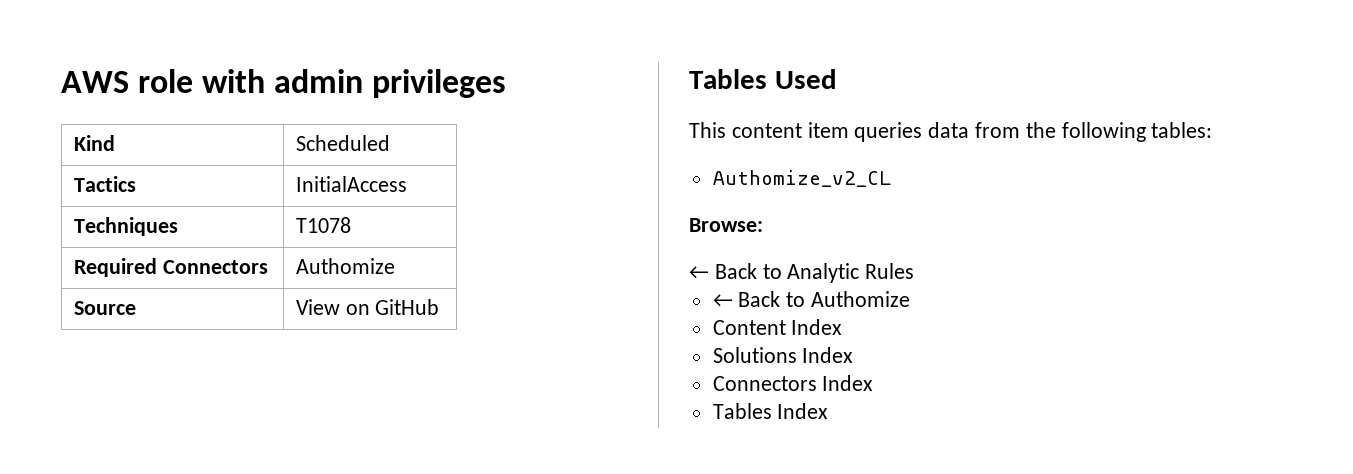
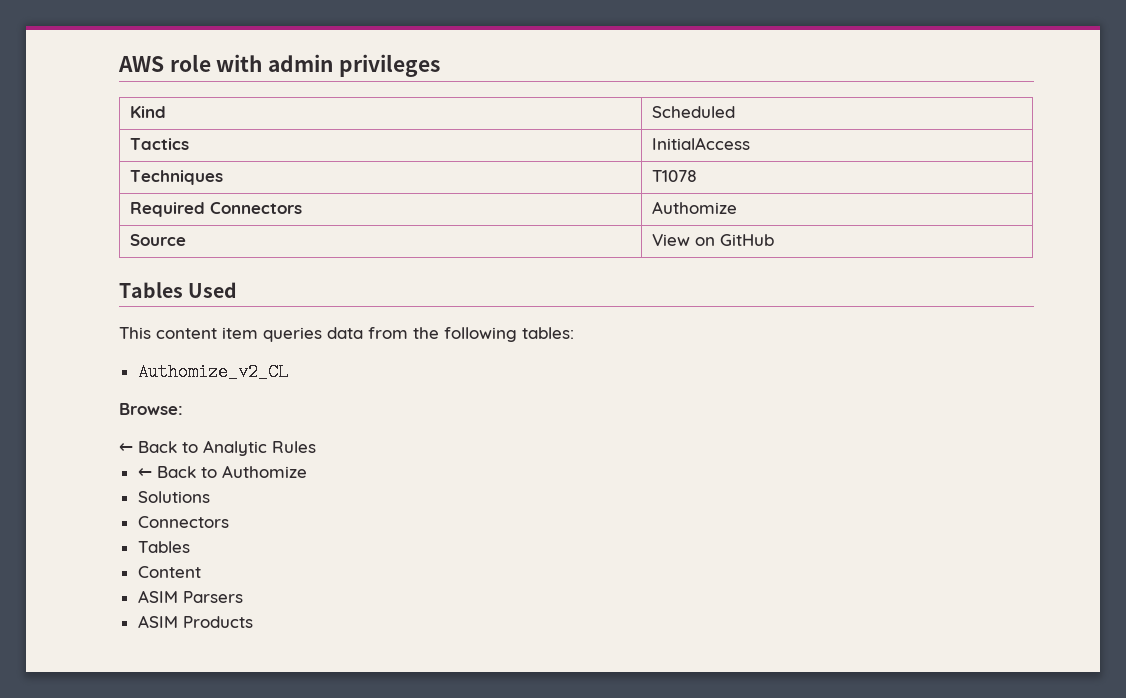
[712,319,843,335] // Content Index -> (307, 471) none
[802,347,854,363] [712,375,874,391] [712,403,829,419] Index // Connectors Index // Tables Index -> [137,516,229,528] [137,541,190,553] [137,566,201,578] [137,590,243,603] [137,615,253,628] // Connectors // Tables // Content // ASIM Parsers // ASIM Products

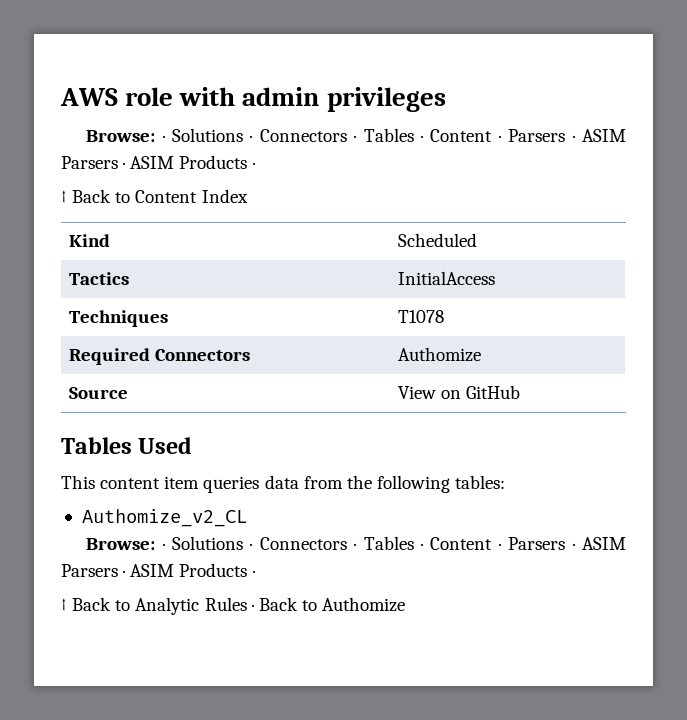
(440, 65) none -> [86,128,626,142] [61,155,256,169] [61,189,248,203] // Browse: · Solutions · Connectors · Tables · Content · Parsers · ASIM Parsers · ASIM Products · // ↑ Back to Content Index
[119,443,133,453] // ← -> [162,536,626,550] [61,563,256,577] [61,598,67,611] · Solutions · Connectors · Tables · Content · Parsers · ASIM Parsers · ASIM Products · // ↑
[137,468,152,478] // ← -> [251,604,255,611] ·
[137,491,210,503] [137,516,229,528] [137,541,190,553] [137,566,201,578] [137,590,243,603] [137,615,253,628] // Solutions // Connectors // Tables // Content // ASIM Parsers // ASIM Products -> (406, 604) none

